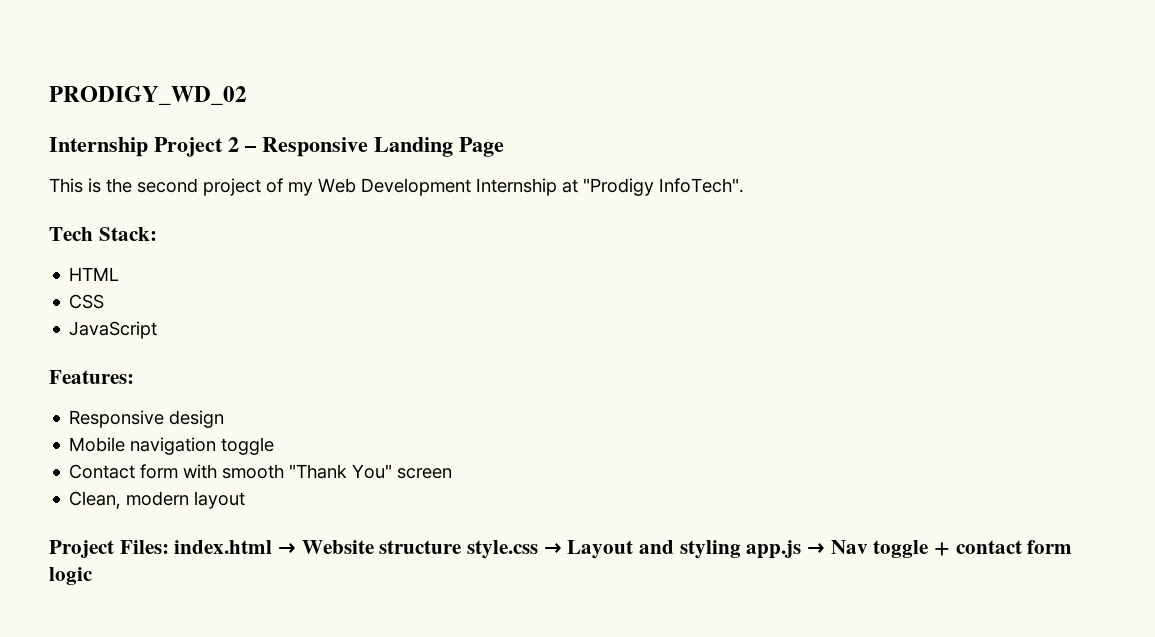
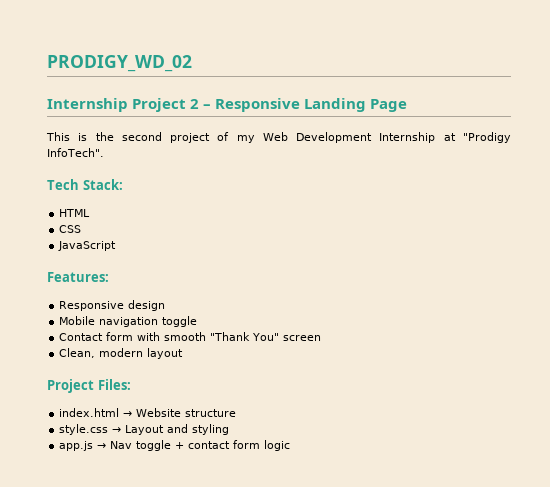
(169, 547) none -> (131, 384) //
(462, 547) none -> (237, 413) //
(741, 549) none -> (230, 429) //

